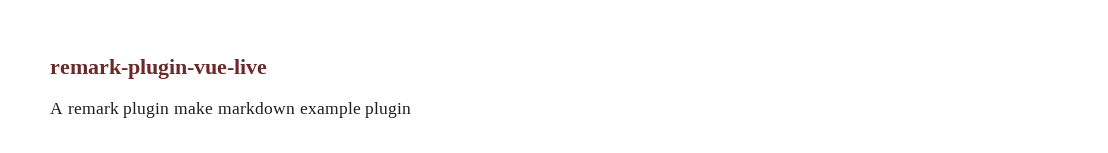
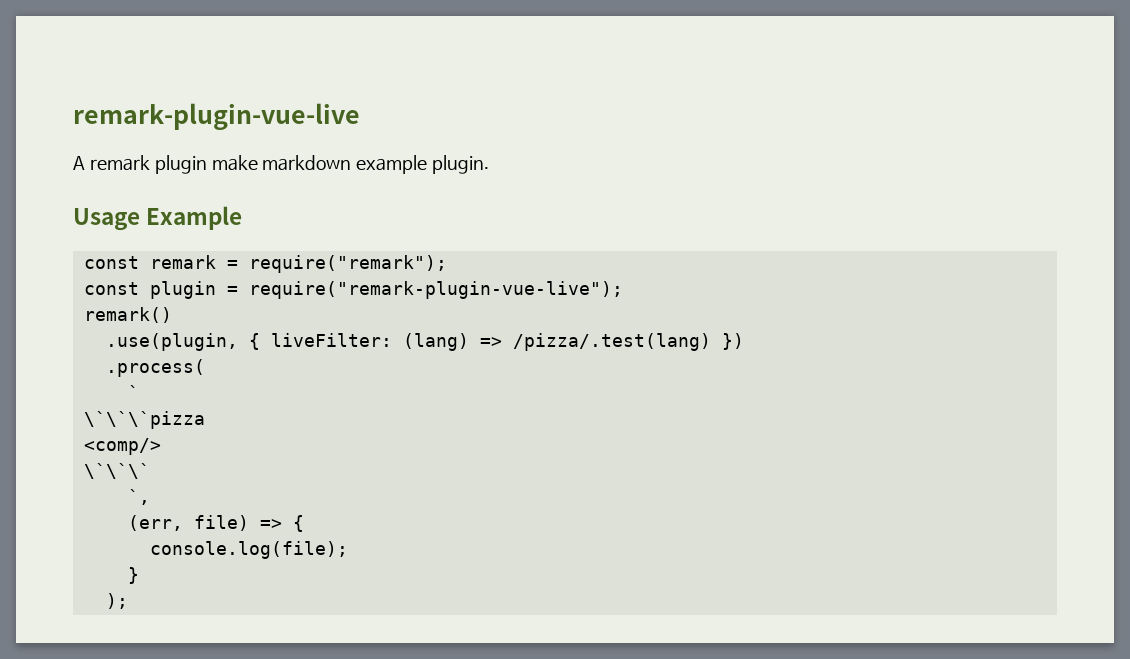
[365,102,412,118] plugin -> [432,155,490,174] [73,206,243,231] [83,255,447,273] [83,281,623,299] [83,307,172,323] [105,333,744,351] [105,359,205,377] [127,385,139,399] [83,411,205,429] [83,438,161,455] [83,463,150,479] [127,489,150,505] [127,515,304,532] [149,541,348,559] [127,567,139,584] [105,593,128,609] plugin. // Usage Example // const remark = require("remark"); // const plugin = require("remark-plugin-vue-live"); // remark() // .use(plugin, { liveFilter: (lang) => /pizza/.test(lang) }) // .process( // ` // \`\`\`pizza // <comp/> // \`\`\` // `, // (err, file) => { // console.log(file); // } // );

